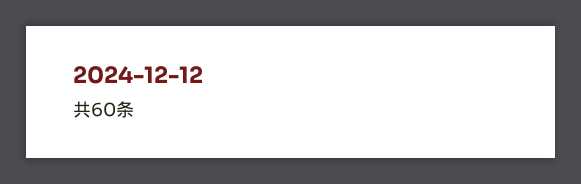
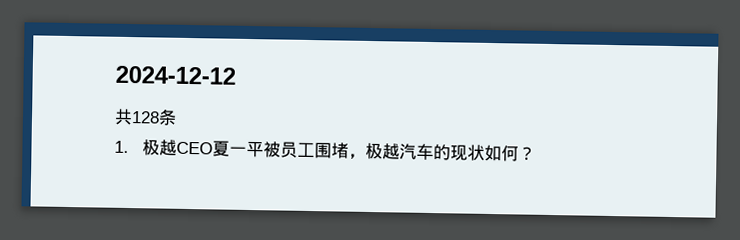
[91,102,116,117] 60 -> [131,111,160,124] 128
(134, 109) none -> [114,139,536,162] // 1.极越CEO夏一平被员工围堵，极越汽车的现状如何？

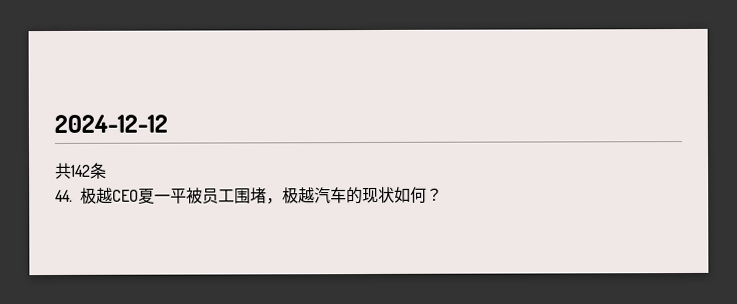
[131,111,160,124] 128 -> [71,164,91,177] 142
[114,140,129,153] 1. -> [55,189,73,202] 44.

